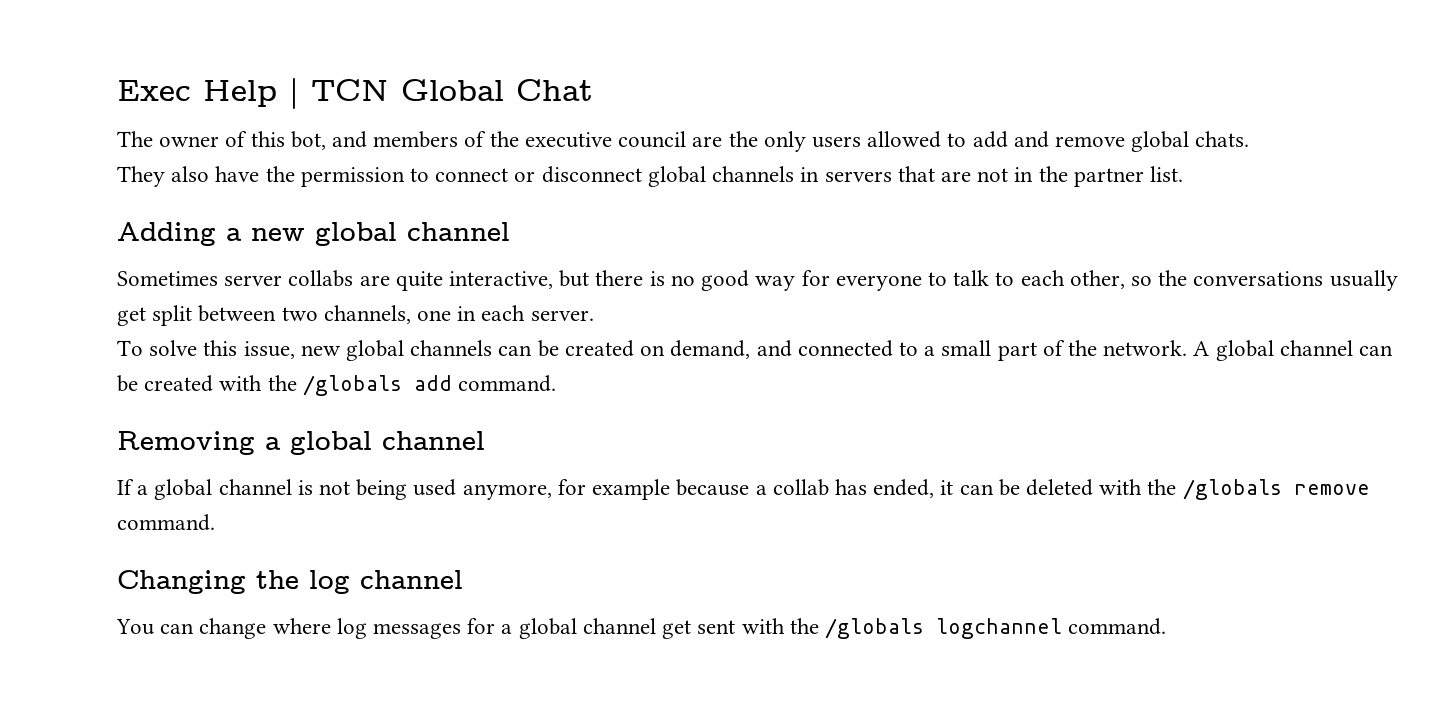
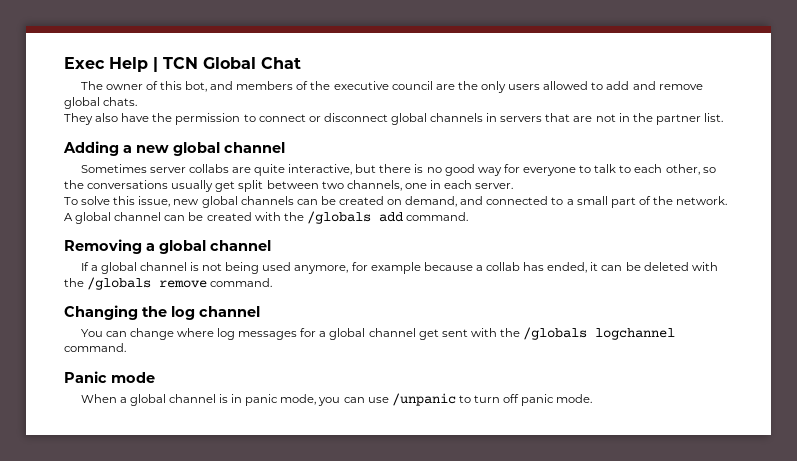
(1167, 626) none -> [64,371,155,383] [80,393,593,406] // Panic mode // When a global channel is in panic mode, you can use /unpanic to turn off panic mode.

